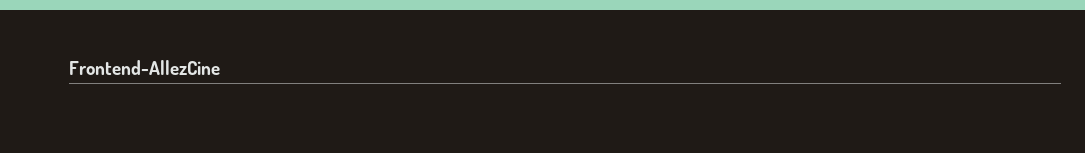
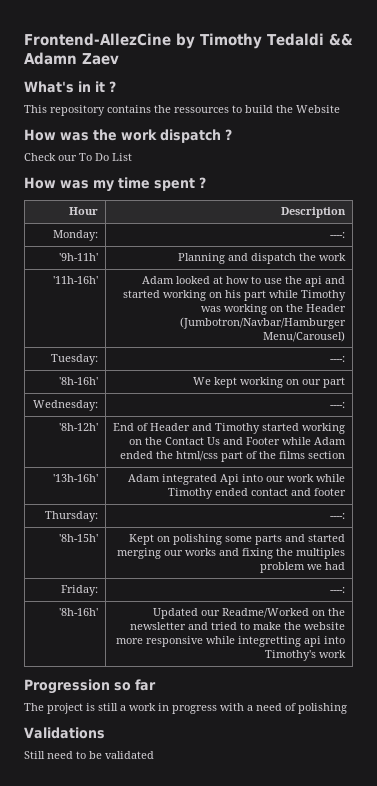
(220, 67) none -> [175,33,353,49] [24,52,119,65] [24,81,116,93] [24,105,340,116] [24,129,232,143] [24,153,132,161] [24,177,206,192] [69,207,99,215] [281,207,347,218] [53,230,99,241] [330,232,346,238] [59,253,99,261] [178,253,347,264] [53,276,99,284] [142,276,346,287] [123,290,347,301] [201,304,347,315] [180,317,347,329] [263,331,346,342] [51,354,99,365] [330,356,346,362] [59,377,99,385] [193,377,346,388] [33,400,99,411] [330,402,346,408] [59,423,99,431] [113,423,346,434] [129,437,347,445] [120,451,346,462] [53,474,99,482] [128,474,346,485] [168,488,347,499] [45,511,99,522] [330,513,346,519] [59,534,99,542] [129,534,346,545] [117,548,346,559] [260,562,346,573] [61,585,99,596] [330,587,346,593] [59,608,99,616] [153,608,346,619] [130,622,346,630] [116,636,346,647] [265,650,347,661] [24,679,156,694] [24,703,347,714] [24,727,105,739] [24,751,154,759] by Timothy Tedaldi && Adamn Zaev // What's in it ? // This repository contains the ressources to build the Website // How was the work dispatch ? // Check our To Do List // How was my time spent ? // Hour | Description // Monday: | ----: // '9h-11h' | Planning and dispatch the work // '11h-16h' | Adam looked at how to use the api and started working on his part while Timothy was working on the Header (Jumbotron/Navbar/Hamburger Menu/Carousel) // Tuesday: | ----: // '8h-16h' | We kept working on our part // Wednesday: | ----: // '8h-12h' | End of Header and Timothy started working on the Contact Us and Footer while Adam ended the html/css part of the films section // '13h-16h' | Adam integrated Api into our work while Timothy ended contact and footer // Thursday: | ----: // '8h-15h' | Kept on polishing some parts and started merging our works and fixing the multiples problem we had // Friday: | ----: // '8h-16h' | Updated our Readme/Worked on the newsletter and tried to make the website more responsive while integretting api into Timothy's work // Progression so far // The project is still a work in progress with a need of polishing // Validations // Still need to be validated

